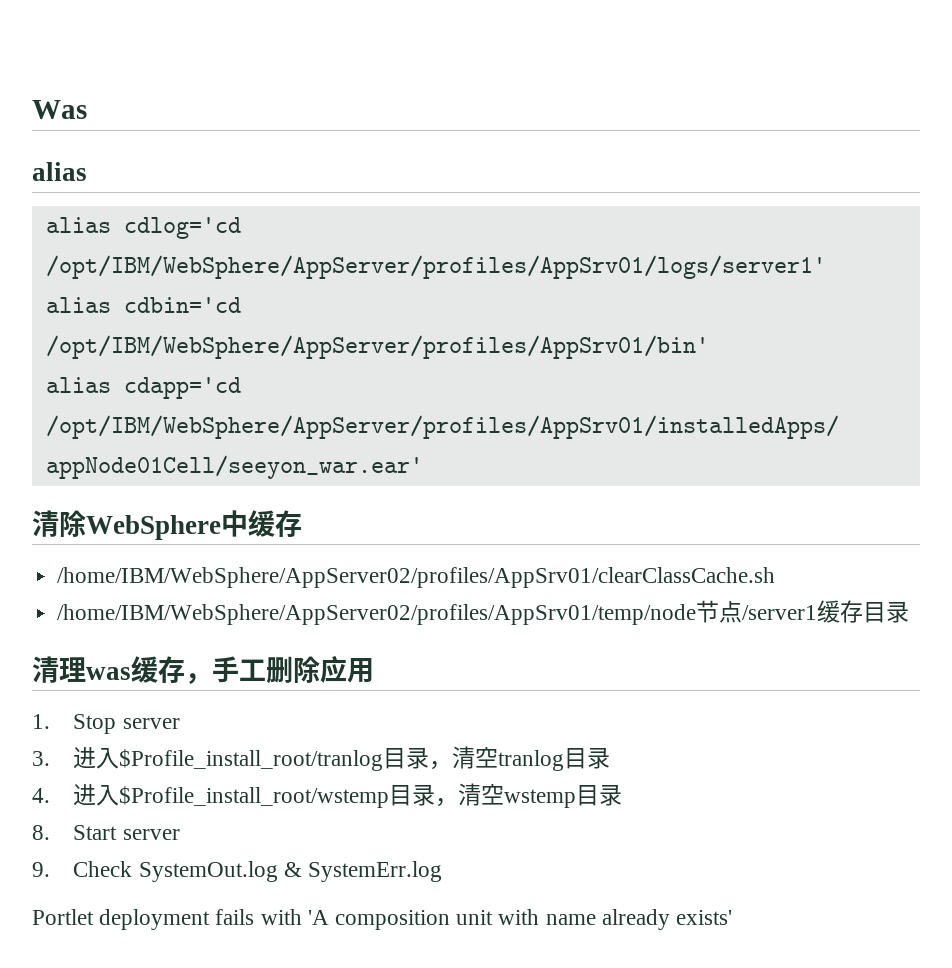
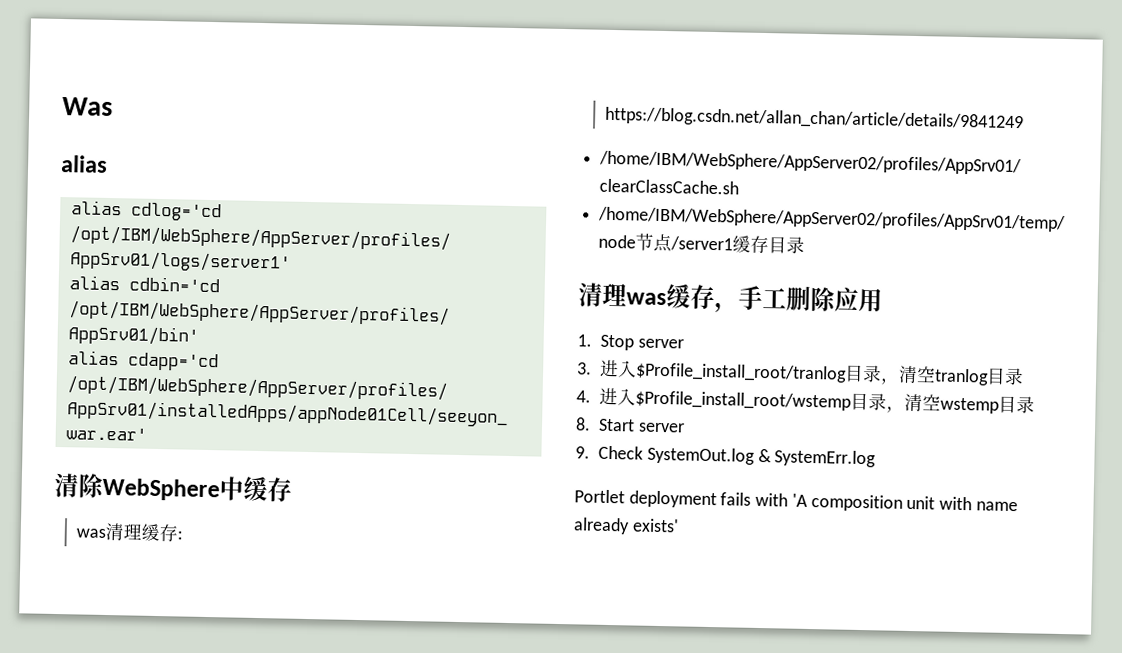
(302, 523) none -> [76,522,184,542] [605,106,1025,132] // was清理缓存: https://blog.csdn.net/allan_chan/article/details/9841249

